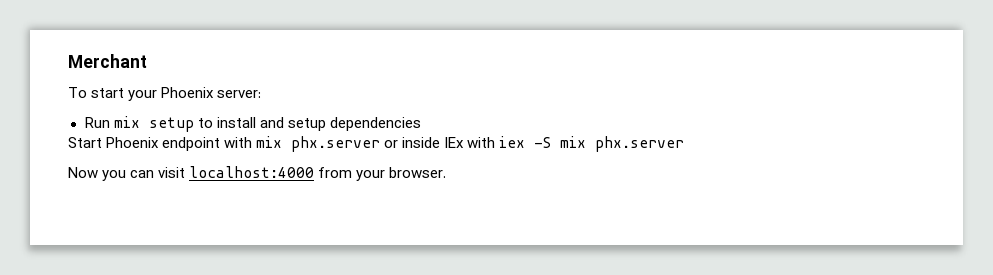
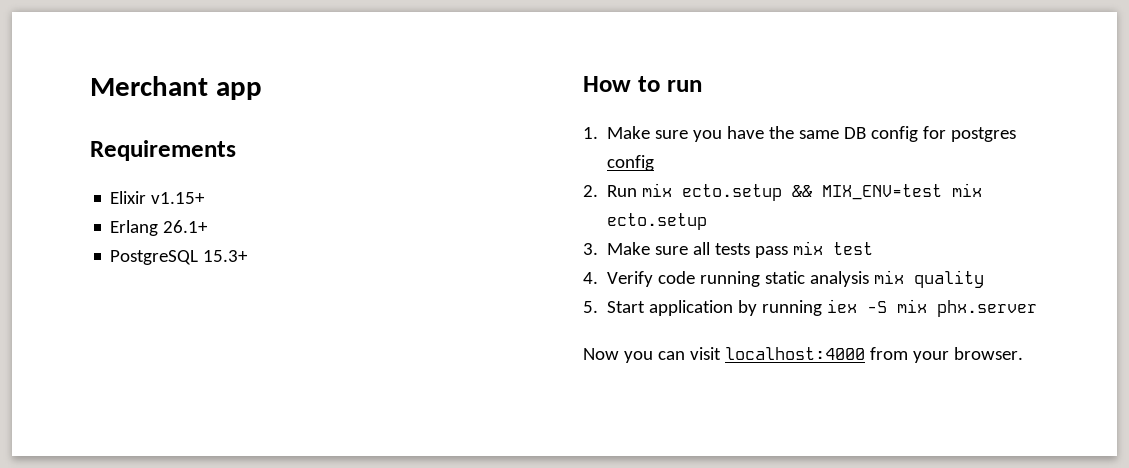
[68,87,262,101] [84,116,421,132] [68,136,496,152] // To start your Phoenix server: // Run mix setup to install and setup dependencies // Start Phoenix endpoint with mix phx.server or inside IEx with -> [215,82,262,100] [90,140,236,161] [110,191,206,204] [110,220,209,236] [110,250,249,265] [583,76,702,92] [583,126,1017,142] [607,155,655,171] [583,183,983,201] [607,213,708,230] [583,241,874,258] [583,270,985,288] [583,300,823,316] app // Requirements // Elixir v1.15+ // Erlang 26.1+ // PostgreSQL 15.3+ // How to run // 1. Make sure you have the same DB config for postgres config // 2. Run mix ecto.setup && MIX_ENV=test mix ecto.setup // 3. Make sure all tests pass mix test // 4. Verify code running static analysis mix quality // 5. Start application by running

